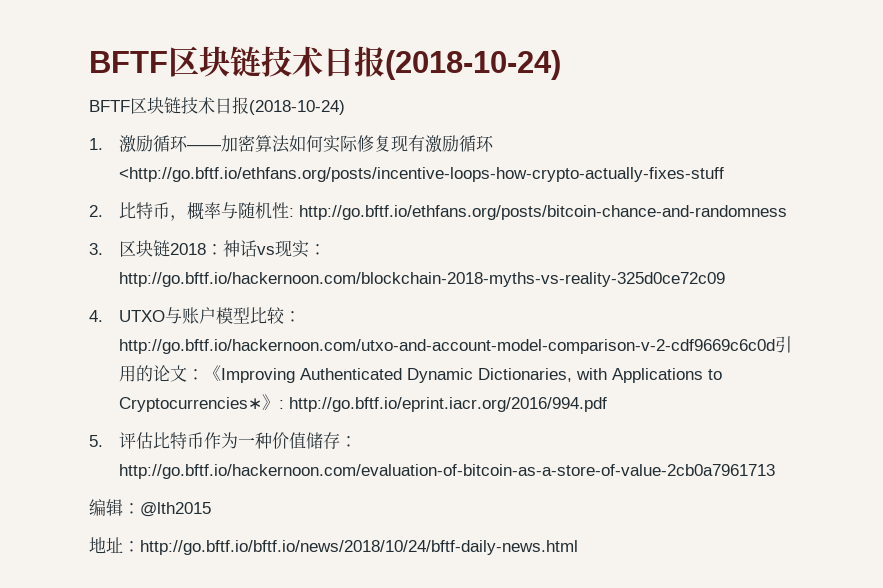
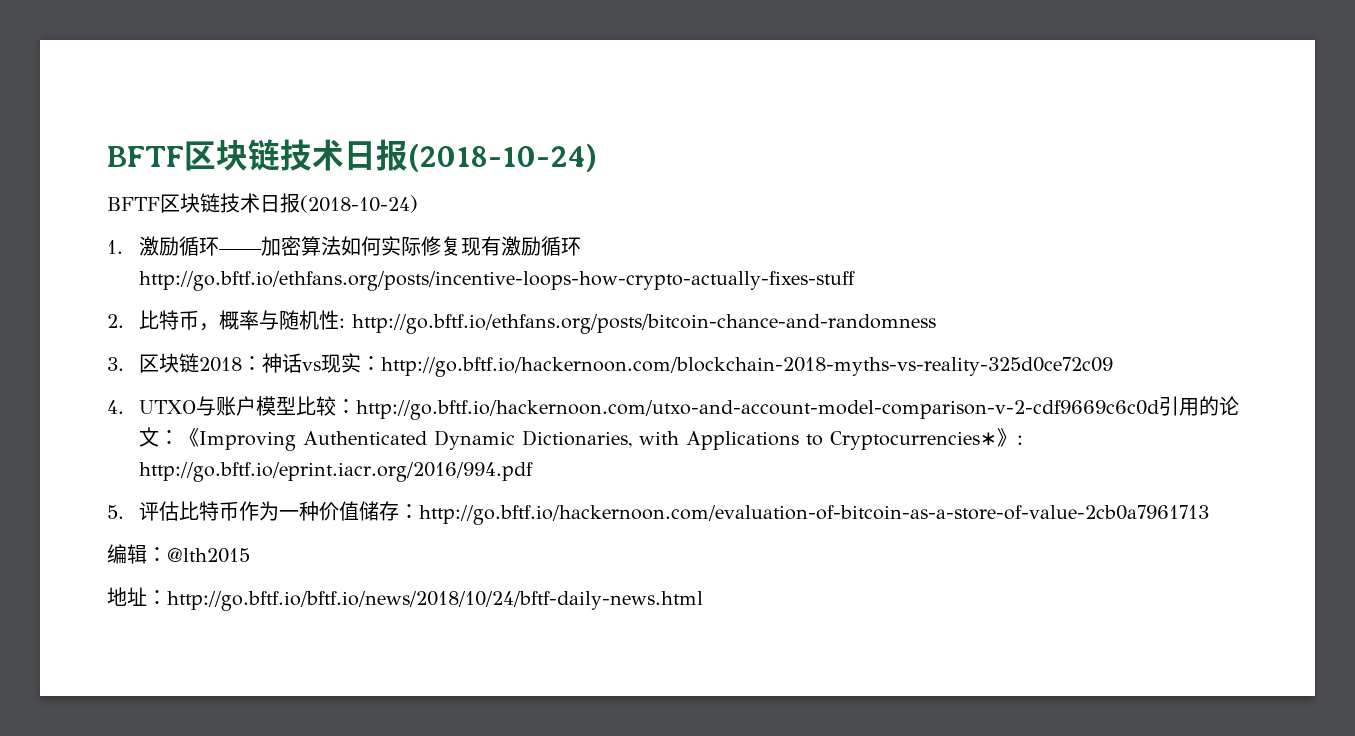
[118,167,724,182] <http://go.bftf.io/ethfans.org/posts/incentive-loops-how-crypto-actually-fixes-stuff -> [139,271,856,291] http://go.bftf.io/ethfans.org/posts/incentive-loops-how-crypto-actually-fixes-stuff

